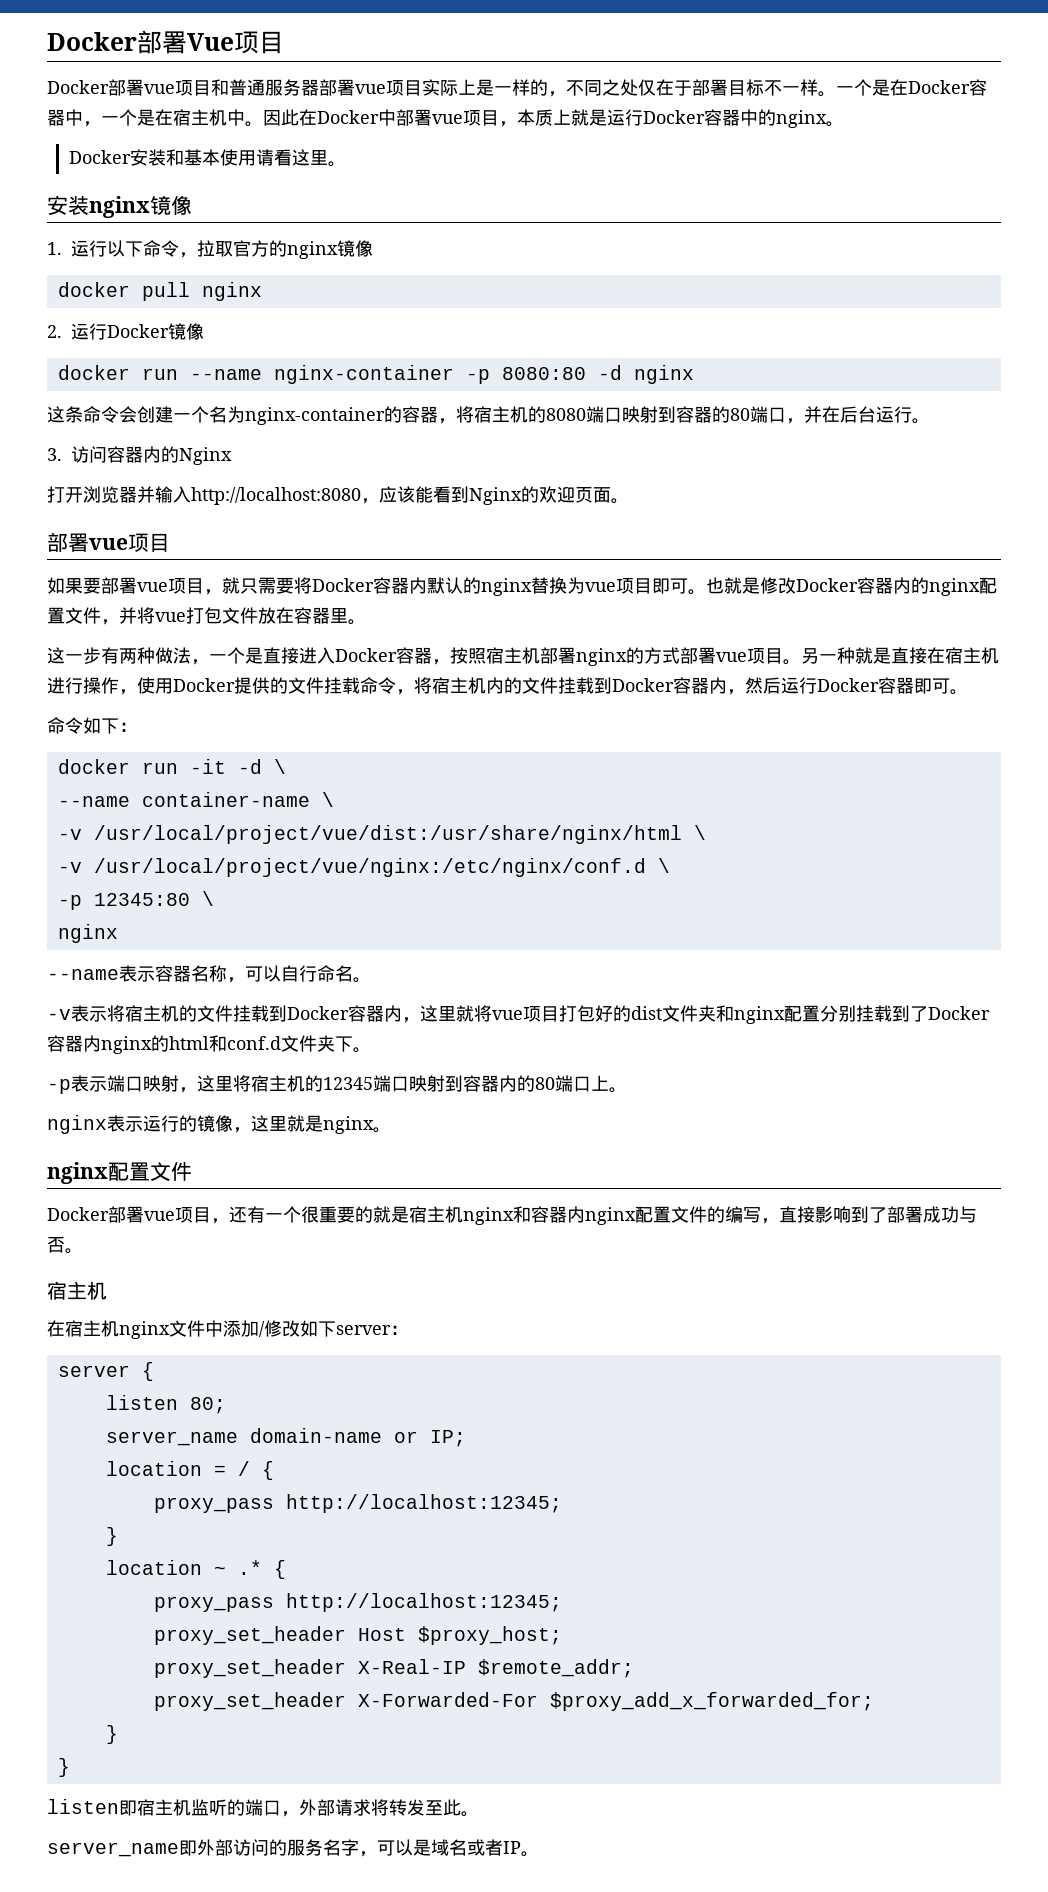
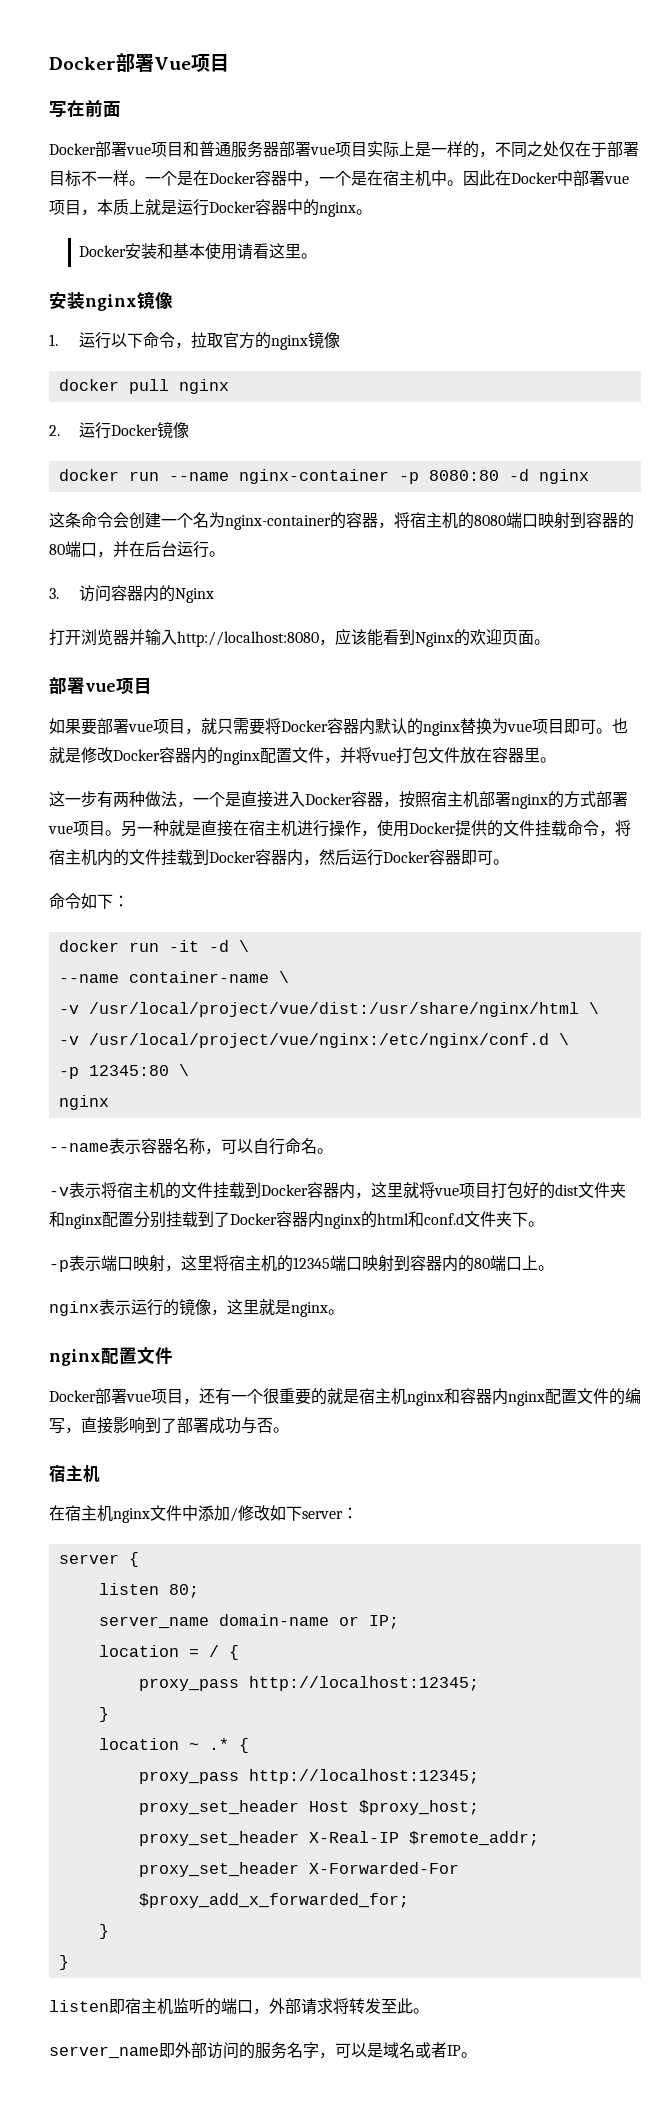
(284, 42) none -> [49,100,121,117] // 写在前面

